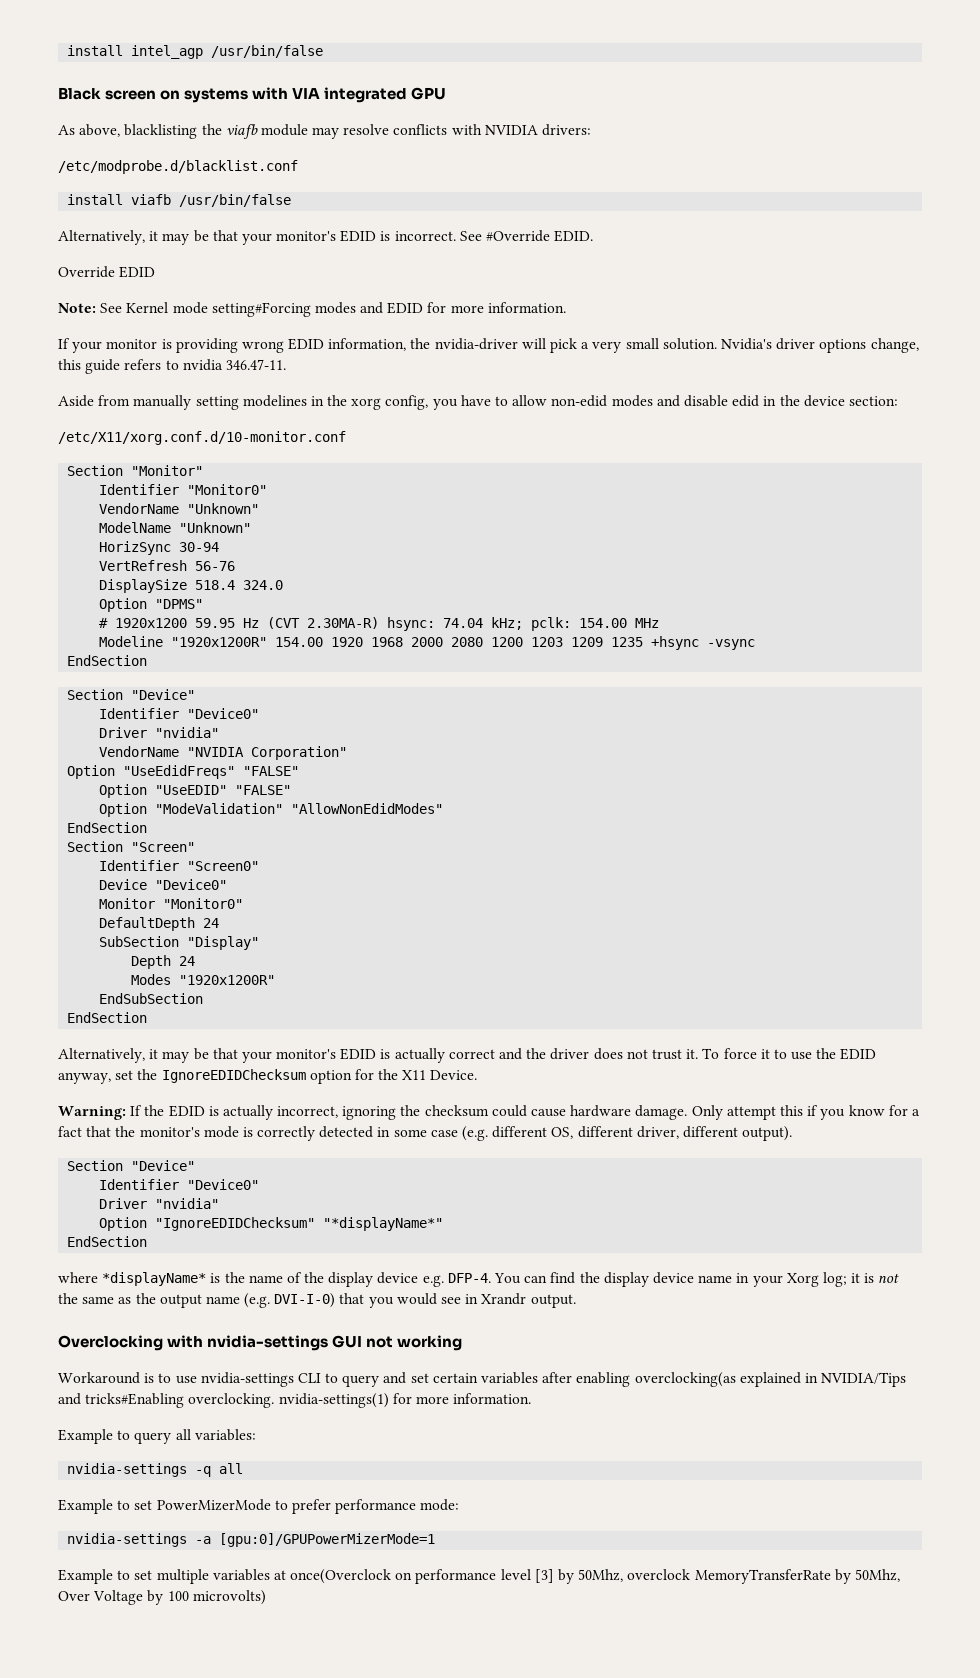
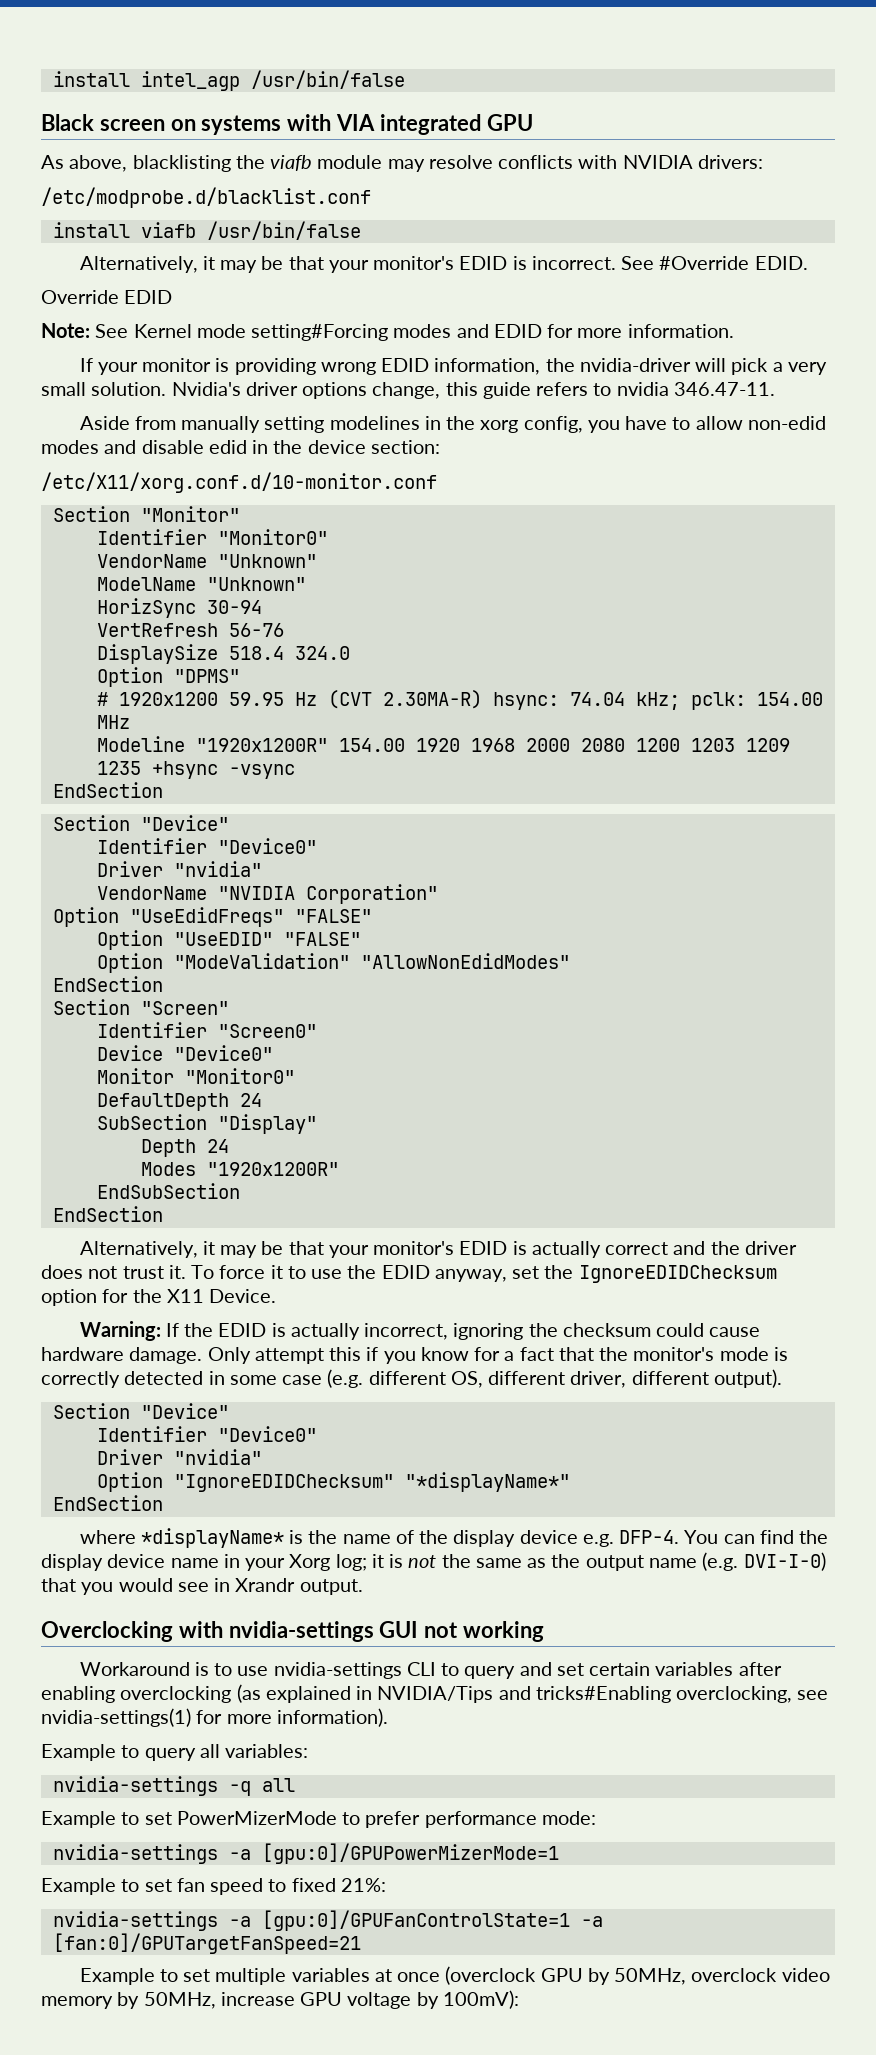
[634,1372,736,1387] overclocking(as -> [120,1684,261,1703] overclocking (as
[188,1393,275,1408] overclocking. -> [676,1686,829,1703] overclocking, see
[453,1393,532,1404] information. -> [276,1708,388,1727] information).
(436, 1540) none -> [41,1878,386,1895] [52,1910,603,1931] [52,1933,361,1954] // Example to set fan speed to fixed 21%: // nvidia-settings -a [gpu:0]/GPUFanControlState=1 -a [fan:0]/GPUTargetFanSpeed=21
[290,1569,900,1584] [58,1590,266,1605] once(Overclock on performance level [3] by 50Mhz, overclock MemoryTransferRate by 50Mhz, Over Voltage by 100 microvolts) -> [397,1966,830,1985] [41,1990,519,2009] once (overclock GPU by 50MHz, overclock video memory by 50MHz, increase GPU voltage by 100mV):

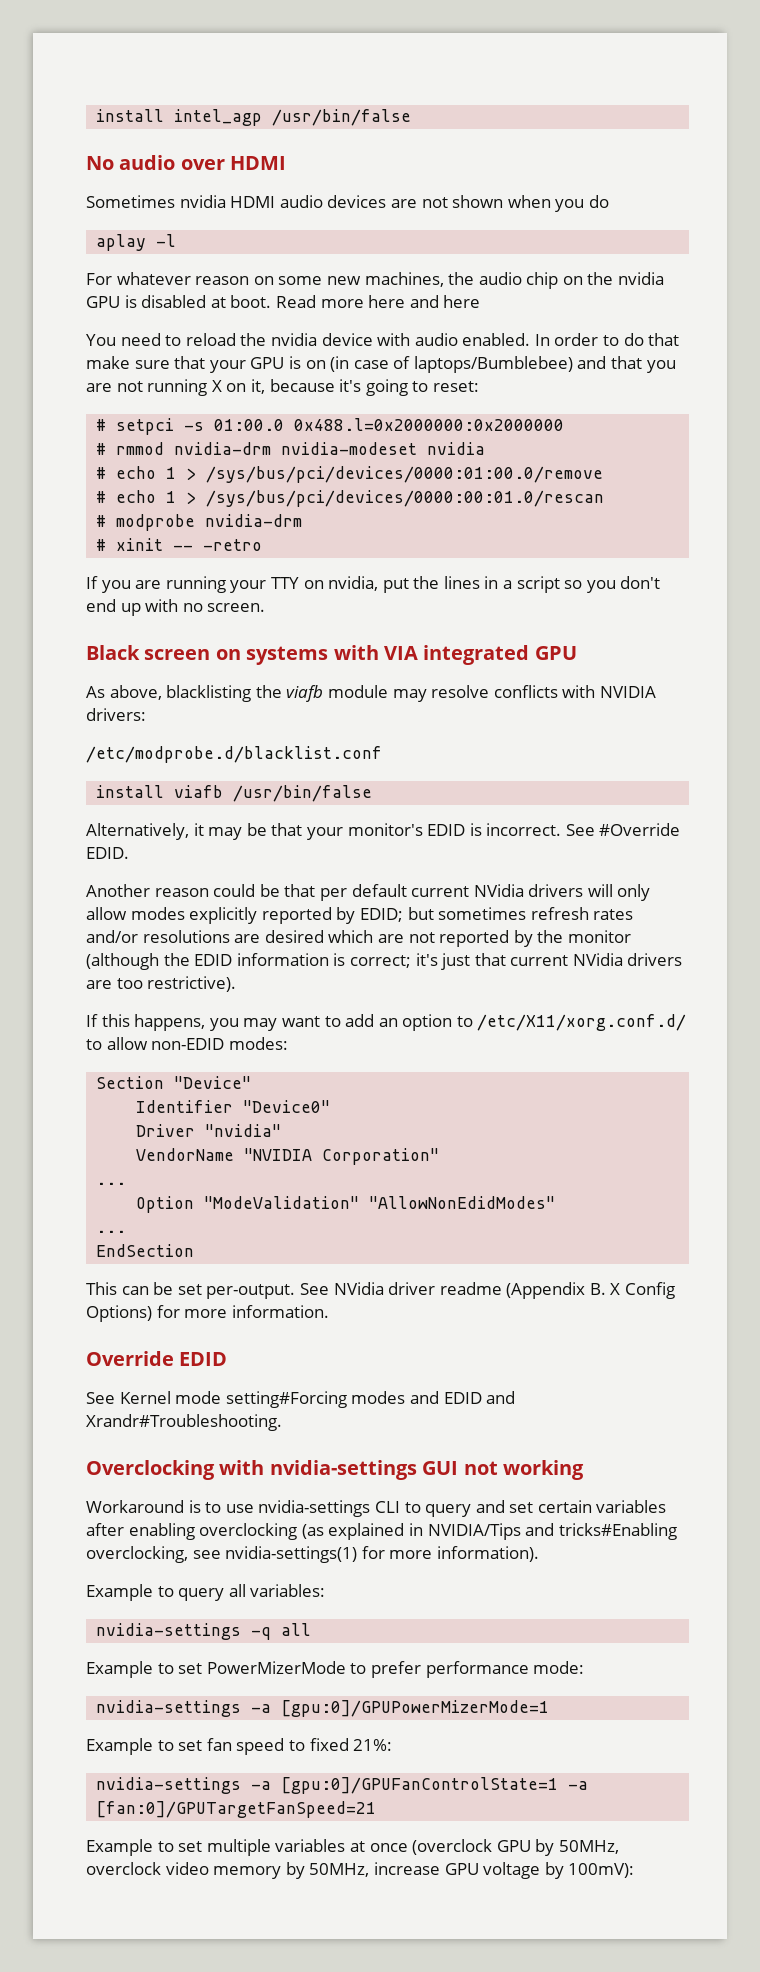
(405, 79) none -> [86,155,287,170] [86,195,609,212] [96,234,177,251] [86,272,665,289] [86,295,481,308] [86,333,680,346] [86,356,676,373] [86,379,479,396] [96,418,565,435] [96,442,486,455] [96,466,604,483] [96,490,605,507] [96,514,303,531] [96,538,263,551] [86,576,661,593] [86,599,266,616] // No audio over HDMI // Sometimes nvidia HDMI audio devices are not shown when you do // aplay -l // For whatever reason on some new machines, the audio chip on the nvidia GPU is disabled at boot. Read more here and here // You need to reload the nvidia device with audio enabled. In order to do that make sure that your GPU is on (in case of laptops/Bumblebee) and that you are not running X on it, because it's going to reset: // # setpci -s 01:00.0 0x488.l=0x2000000:0x2000000 // # rmmod nvidia-drm nvidia-modeset nvidia // # echo 1 > /sys/bus/pci/devices/0000:01:00.0/remove // # echo 1 > /sys/bus/pci/devices/0000:00:01.0/rescan // # modprobe nvidia-drm // # xinit -- -retro // If you are running your TTY on nvidia, put the lines in a script so you don't end up with no screen.
[41,290,173,304] [41,323,734,341] [79,358,828,375] [41,382,775,399] [79,416,827,433] [41,440,440,454] [41,472,437,493] [52,506,240,522] [96,529,328,545] [96,554,317,568] [96,577,306,591] [96,598,262,618] [96,623,284,637] [96,644,350,664] [96,667,240,687] [96,690,823,710] [96,715,130,729] [96,736,790,752] [96,761,295,779] [52,782,163,798] Override EDID // Note: See Kernel mode setting#Forcing modes and EDID for more information. // If your monitor is providing wrong EDID information, the nvidia-driver will pick a very small solution. Nvidia's driver options change, this guide refers to nvidia 346.47-11. // Aside from manually setting modelines in the xorg config, you have to allow non-edid modes and disable edid in the device section: // /etc/X11/xorg.conf.d/10-monitor.conf // Section "Monitor" // Identifier "Monitor0" // VendorName "Unknown" // ModelName "Unknown" // HorizSync 30-94 // VertRefresh 56-76 // DisplaySize 518.4 324.0 // Option "DPMS" // # 1920x1200 59.95 Hz (CVT 2.30MA-R) hsync: 74.04 kHz; pclk: 154.00 MHz // Modeline "1920x1200R" 154.00 1920 1968 2000 2080 1200 1203 1209 1235 +hsync -vsync // EndSection -> [86,884,651,901] [86,907,634,924] [86,930,631,947] [86,953,683,970] [86,976,237,992] [86,1014,687,1031] [86,1037,288,1050] Another reason could be that per default current NVidia drivers will only allow modes explicitly reported by EDID; but sometimes refresh rates and/or resolutions are desired which are not reported by the monitor (although the EDID information is correct; it's just that current NVidia drivers are too restrictive). // If this happens, you may want to add an option to /etc/X11/xorg.conf.d/ to allow non-EDID modes:
[52,907,372,927] [96,930,361,950] [96,953,570,973] [52,976,163,992] [52,999,229,1015] [96,1022,317,1038] [96,1045,273,1061] [96,1068,295,1084] [96,1093,262,1111] [96,1114,317,1134] [140,1139,229,1157] [140,1162,339,1176] [96,1183,240,1199] [52,1206,163,1222] [79,1241,798,1258] [41,1265,777,1283] [41,1289,277,1306] [79,1321,761,1341] [41,1347,788,1364] [41,1369,782,1388] [52,1403,229,1419] [96,1426,317,1442] [96,1449,262,1465] [96,1472,570,1492] [52,1495,163,1511] [79,1528,829,1548] [41,1552,826,1571] [41,1578,363,1595] Option "UseEdidFreqs" "FALSE" // Option "UseEDID" "FALSE" // Option "ModeValidation" "AllowNonEdidModes" // EndSection // Section "Screen" // Identifier "Screen0" // Device "Device0" // Monitor "Monitor0" // DefaultDepth 24 // SubSection "Display" // Depth 24 // Modes "1920x1200R" // EndSubSection // EndSection // Alternatively, it may be that your monitor's EDID is actually correct and the driver does not trust it. To force it to use the EDID anyway, set the IgnoreEDIDChecksum option for the X11 Device. // Warning: If the EDID is actually incorrect, ignoring the checksum could cause hardware damage. Only attempt this if you know for a fact that the monitor's mode is correctly detected in some case (e.g. different OS, different driver, different output). // Section "Device" // Identifier "Device0" // Driver "nvidia" // Option "IgnoreEDIDChecksum" "*displayName*" // EndSection // where *displayName* is the name of the display device e.g. DFP-4. You can find the display device name in your Xorg log; it is not the same as the output name (e.g. DVI-I-0) that you would see in Xrandr output. -> [96,1182,127,1185] [136,1196,556,1213] [96,1230,127,1233] [96,1244,195,1257] [86,1282,676,1299] [86,1305,329,1322] [86,1351,228,1366] [86,1391,516,1408] [86,1414,282,1431] ... // Option "ModeValidation" "AllowNonEdidModes" // ... // EndSection // This can be set per-output. See NVidia driver readme (Appendix B. X Config Options) for more information. // Override EDID // See Kernel mode setting#Forcing modes and EDID and Xrandr#Troubleshooting.

